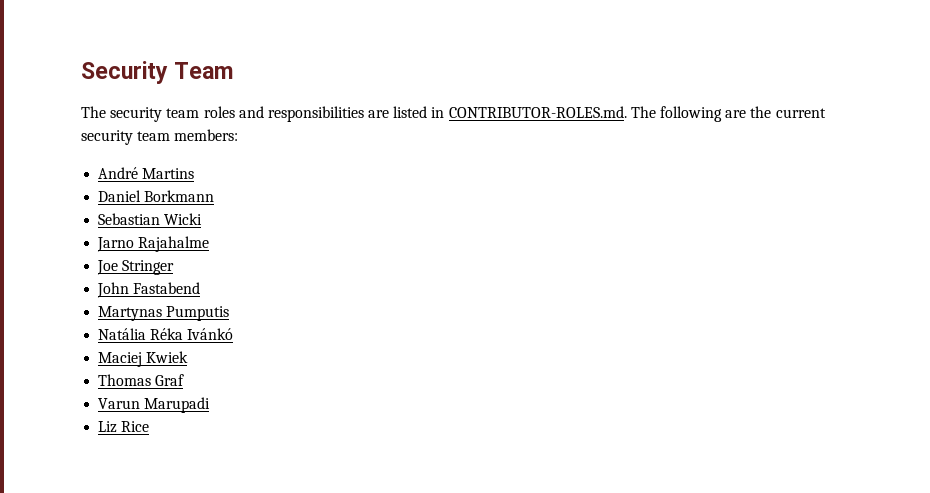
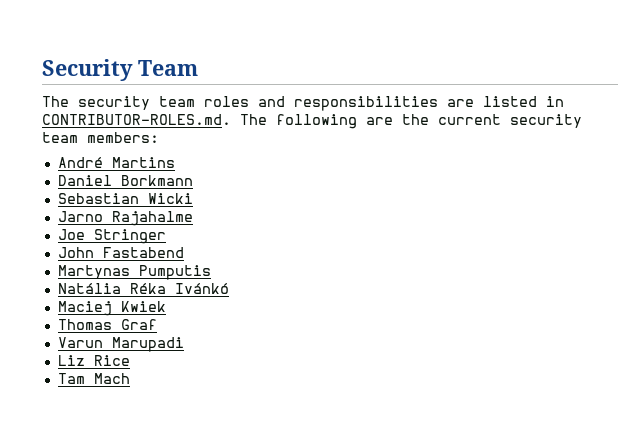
(150, 426) none -> [57,373,130,384] // Tam Mach

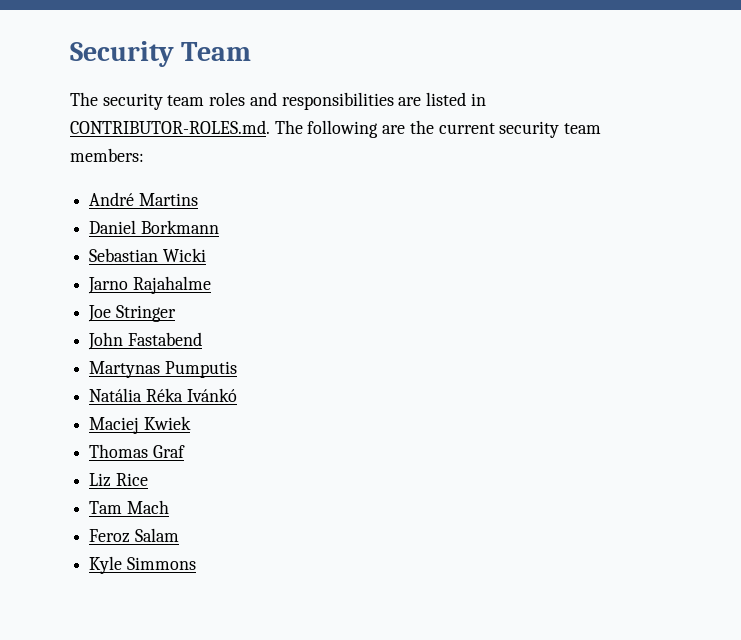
[57,337,184,352] // Varun Marupadi -> (185, 451) none
(130, 378) none -> [89,528,179,543] [89,556,196,574] // Feroz Salam // Kyle Simmons

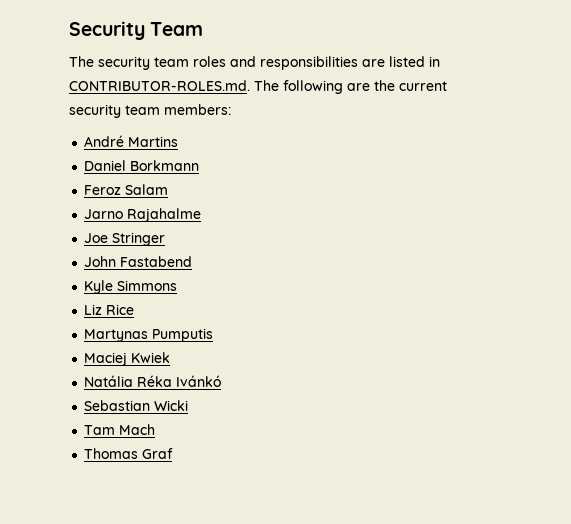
[89,248,206,262] Sebastian Wicki -> [84,184,169,195] Feroz Salam
(202, 339) none -> [84,280,178,294] [84,304,135,315] // Kyle Simmons // Liz Rice
(237, 369) none -> [84,352,171,366] // Maciej Kwiek
[89,416,191,434] [89,444,185,458] [89,473,148,487] [89,500,169,514] [89,528,179,543] [89,556,196,574] Maciej Kwiek // Thomas Graf // Liz Rice // Tam Mach // Feroz Salam // Kyle Simmons -> [84,400,189,411] [84,424,156,435] [84,448,174,459] Sebastian Wicki // Tam Mach // Thomas Graf

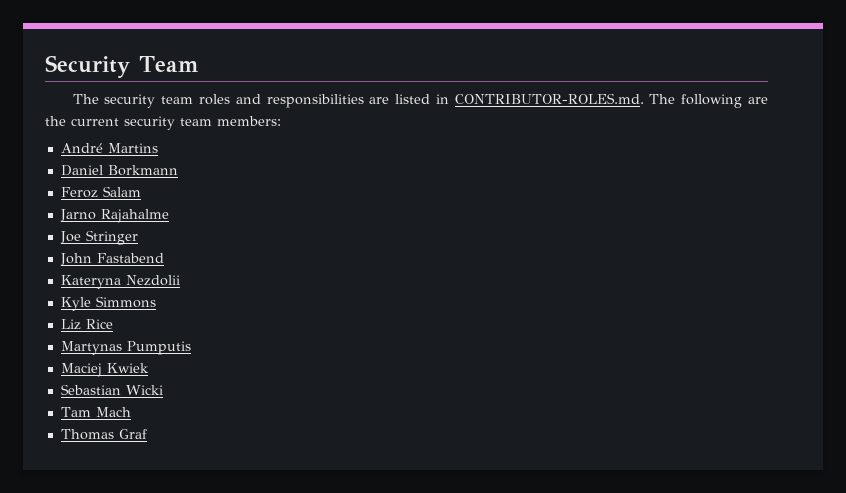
(193, 261) none -> [60,275,180,289] // Kateryna Nezdolii
[84,375,222,387] // Natália Réka Ivánkó -> (149, 368) none

